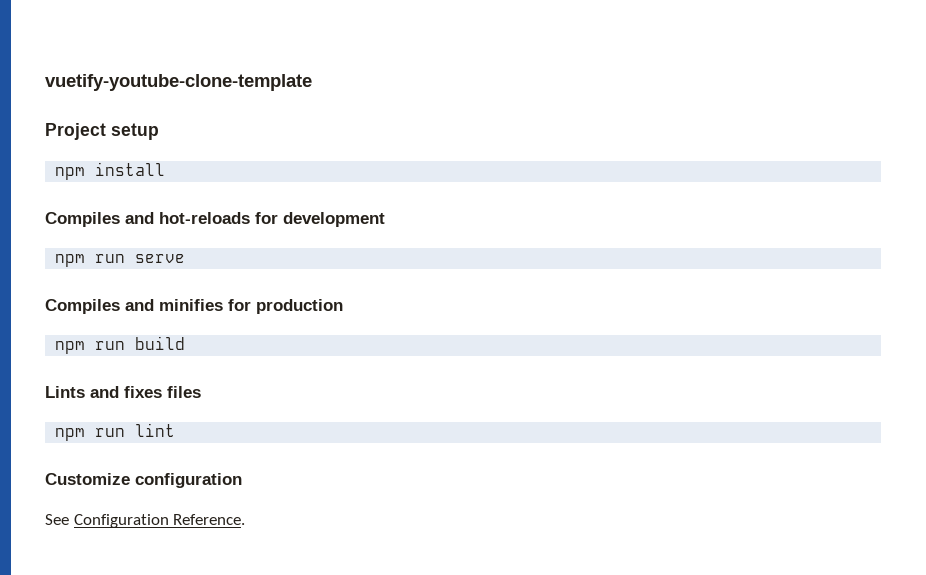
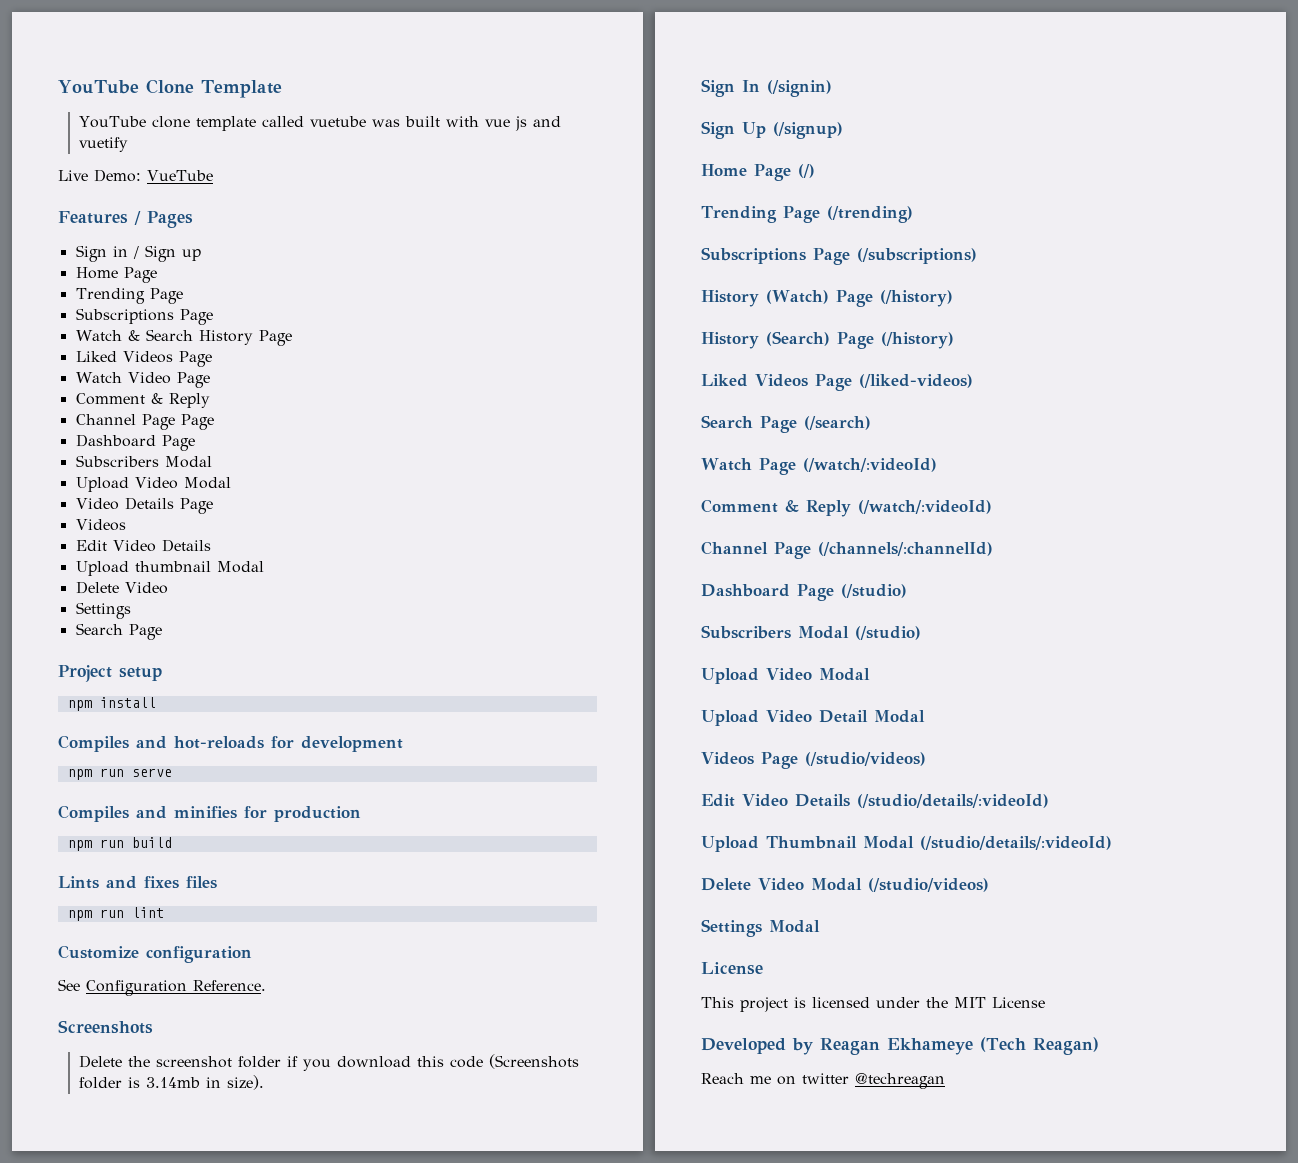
[45,74,312,91] vuetify-youtube-clone-template -> [58,79,282,98] [78,116,561,131] [78,137,128,152] [58,169,213,182] [58,211,193,228] [75,245,201,262] [75,267,157,283] [75,288,183,304] [75,308,213,325] [75,329,292,346] [75,351,212,367] [75,372,210,388] [75,393,210,408] [75,414,214,430] [75,434,195,451] [75,455,212,468] [75,477,231,492] [75,497,213,514] [75,519,126,531] [75,539,211,552] [75,561,264,576] [75,581,168,594] [75,602,131,619] [75,623,162,640] YouTube Clone Template // YouTube clone template called vuetube was built with vue js and vuetify // Live Demo: VueTube // Features / Pages // Sign in / Sign up // Home Page // Trending Page // Subscriptions Page // Watch & Search History Page // Liked Videos Page // Watch Video Page // Comment & Reply // Channel Page Page // Dashboard Page // Subscribers Modal // Upload Video Modal // Video Details Page // Videos // Edit Video Details // Upload thumbnail Modal // Delete Video // Settings // Search Page
(246, 519) none -> [58,1020,153,1034] [78,1054,579,1071] [78,1075,264,1090] [701,79,832,97] [701,121,843,139] [701,164,815,181] [701,206,913,223] [701,247,977,265] [701,290,953,307] [701,331,954,349] [701,374,973,391] [701,415,871,433] [701,458,937,475] [701,499,992,517] [701,541,993,559] [701,584,907,601] [701,625,921,640] [701,668,870,684] [701,710,925,726] [701,752,926,769] [701,794,1049,808] [701,836,1112,852] [701,878,989,892] [701,919,820,937] [701,962,763,975] [701,997,1045,1012] [701,1037,1099,1055] [701,1073,945,1089] // Screenshots // Delete the screenshot folder if you download this code (Screenshots folder is 3.14mb in size). // Sign In (/signin) // Sign Up (/signup) // Home Page (/) // Trending Page (/trending) // Subscriptions Page (/subscriptions) // History (Watch) Page (/history) // History (Search) Page (/history) // Liked Videos Page (/liked-videos) // Search Page (/search) // Watch Page (/watch/:videoId) // Comment & Reply (/watch/:videoId) // Channel Page (/channels/:channelId) // Dashboard Page (/studio) // Subscribers Modal (/studio) // Upload Video Modal // Upload Video Detail Modal // Videos Page (/studio/videos) // Edit Video Details (/studio/details/:videoId) // Upload Thumbnail Modal (/studio/details/:videoId) // Delete Video Modal (/studio/videos) // Settings Modal // License // This project is licensed under the MIT License // Developed by Reagan Ekhameye (Tech Reagan) // Reach me on twitter @techreagan

